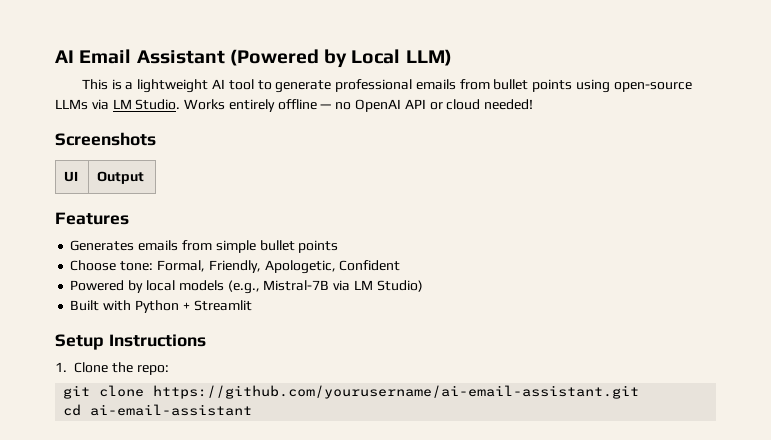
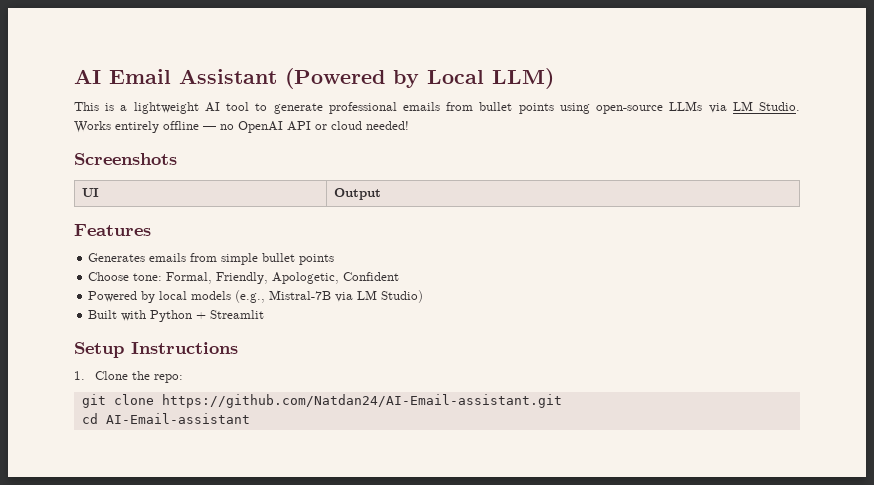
[153,385,640,399] https://github.com/yourusername/ai-email-assistant.git -> [161,394,562,408] https://github.com/Natdan24/AI-Email-assistant.git
[90,404,253,416] ai-email-assistant -> [105,413,250,424] AI-Email-assistant

